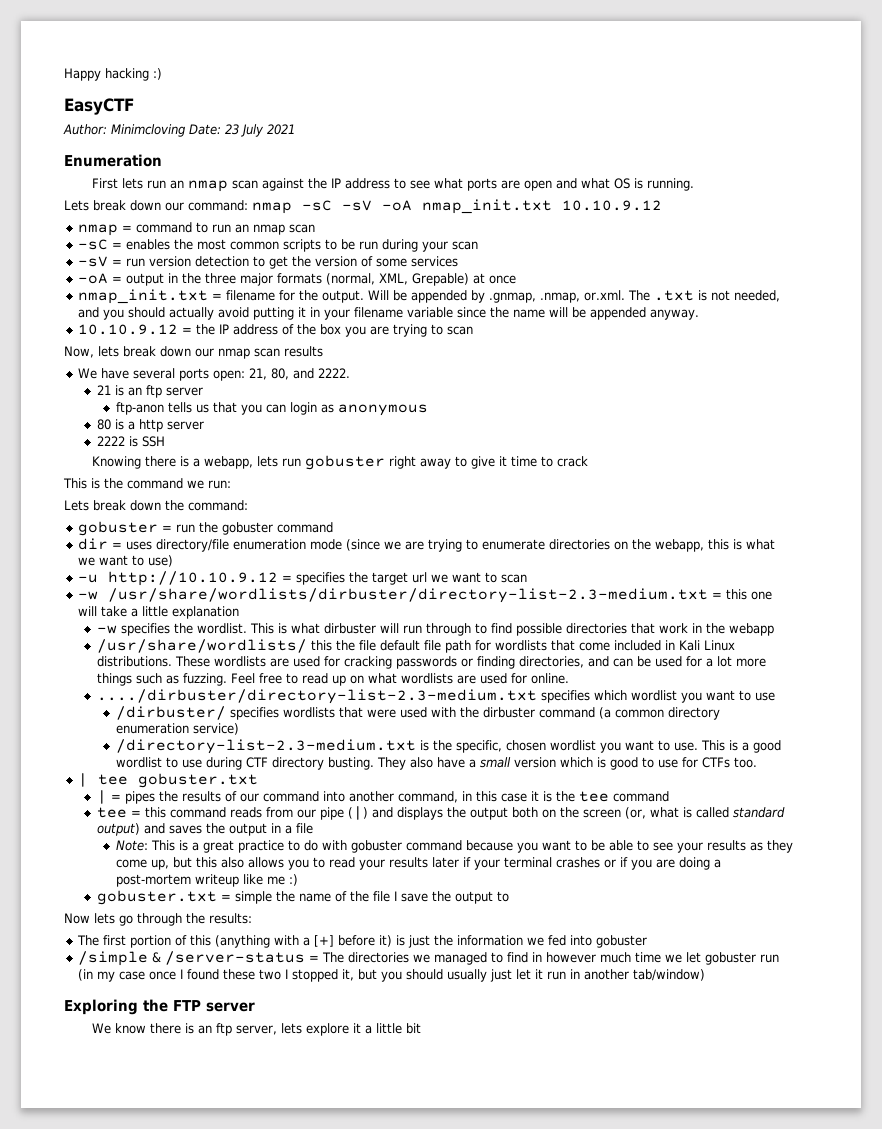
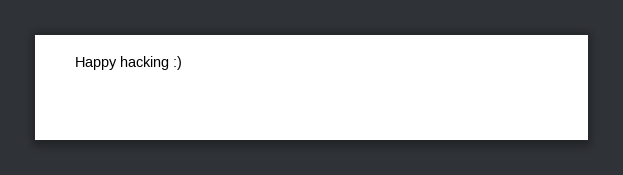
[64,98,134,115] [63,124,295,137] [64,154,162,167] [92,178,695,192] [64,199,662,214] [78,222,316,236] [78,239,479,252] [78,256,459,269] [78,273,517,286] [78,289,781,304] [78,307,700,320] [78,324,474,337] [64,346,323,359] [78,368,351,381] [97,385,204,398] [115,402,428,416] [97,419,205,432] [97,436,166,447] [92,455,589,470] [63,478,231,489] [64,500,248,511] [78,521,334,536] [78,538,776,552] [78,555,174,567] [78,571,528,586] [78,588,773,603] [78,606,240,619] [97,623,775,636] [97,639,736,653] [97,656,767,669] [97,673,570,686] [97,689,776,704] [115,706,720,720] [115,723,239,735] [115,739,781,754] [115,757,757,770] [78,773,259,788] [97,790,670,804] [97,806,786,820] [97,823,314,836] [115,840,793,853] [115,857,721,870] [115,874,298,887] [97,890,510,905] [64,913,252,926] [77,935,648,948] [78,951,780,966] [78,969,706,982] [64,999,255,1015] [92,1023,422,1036] // EasyCTF // Author: Minimcloving Date: 23 July 2021 // Enumeration // First lets run an nmap scan against the IP address to see what ports are open and what OS is running. // Lets break down our command: nmap -sC -sV -oA nmap_init.txt 10.10.9.12 // nmap = command to run an nmap scan // -sC = enables the most common scripts to be run during your scan // -sV = run version detection to get the version of some services // -oA = output in the three major formats (normal, XML, Grepable) at once // nmap_init.txt = filename for the output. Will be appended by .gnmap, .nmap, or.xml. The .txt is not needed, and you should actually avoid putting it in your filename variable since the name will be appended anyway. // 10.10.9.12 = the IP address of the box you are trying to scan // Now, lets break down our nmap scan results // We have several ports open: 21, 80, and 2222. // 21 is an ftp server // ftp-anon tells us that you can login as anonymous // 80 is a http server // 2222 is SSH // Knowing there is a webapp, lets run gobuster right away to give it time to crack // This is the command we run: // Lets break down the command: // gobuster = run the gobuster command // dir = uses directory/file enumeration mode (since we are trying to enumerate directories on the webapp, this is what we want to use) // -u http://10.10.9.12 = specifies the target url we want to scan // -w /usr/share/wordlists/dirbuster/directory-list-2.3-medium.txt = this one will take a little explanation // -w specifies the wordlist. This is what dirbuster will run through to find possible directories that work in the webapp // /usr/share/wordlists/ this the file default file path for wordlists that come included in Kali Linux distributions. These wordlists are used for cracking passwords or finding directories, and can be used for a lot more things such as fuzzing. Feel free to read up on what wordlists are used for online. // ..../dirbuster/directory-list-2.3-medium.txt specifies which wordlist you want to use // /dirbuster/ specifies wordlists that were used with the dirbuster command (a common directory enumeration service) // /directory-list-2.3-medium.txt is the specific, chosen wordlist you want to use. This is a good wordlist to use during CTF directory busting. They also have a small version which is good to use for CTFs too. // | tee gobuster.txt // | = pipes the results of our command into another command, in this case it is the tee command // tee = this command reads from our pipe (|) and displays the output both on the screen (or, what is called standard output) and saves the output in a file // Note: This is a great practice to do with gobuster command because you want to be able to see your results as they come up, but this also allows you to read your results later if your terminal crashes or if you are doing a post-mortem writeup like me :) // gobuster.txt = simple the name of the file I save the output to // Now lets go through the results: // The first portion of this (anything with a [+] before it) is just the information we fed into gobuster // /simple & /server-status = The directories we managed to find in however much time we let gobuster run (in my case once I found these two I stopped it, but you should usually just let it run in another tab/window) // Exploring the FTP server // We know there is an ftp server, lets explore it a little bit -> (182, 63) none

